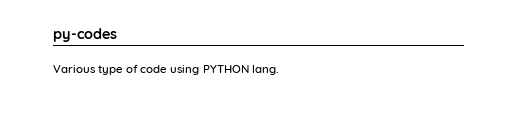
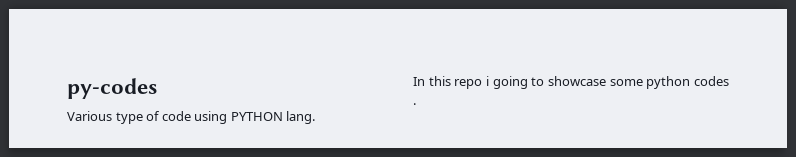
(279, 70) none -> [413,76,729,89] [413,103,416,105] // In this repo i going to showcase some python codes .

